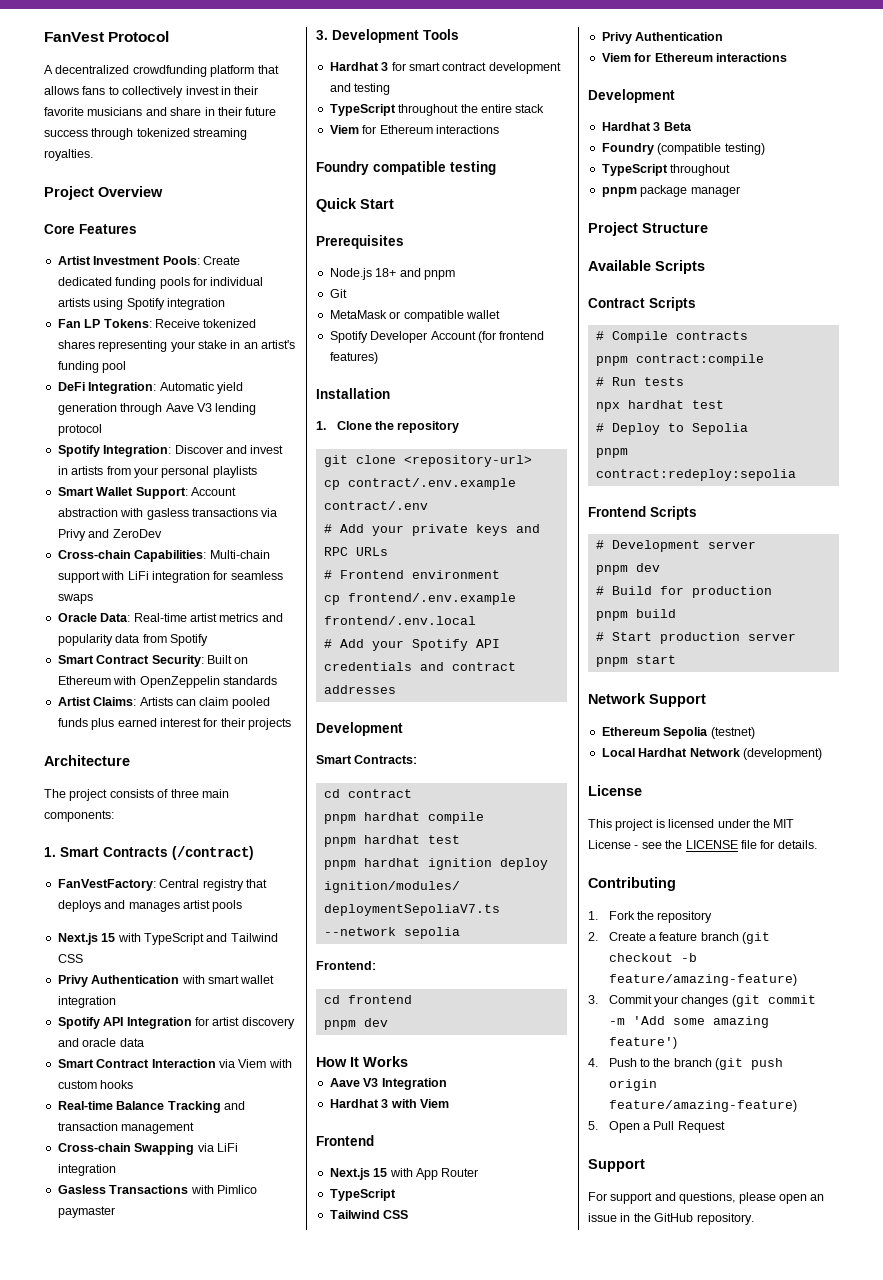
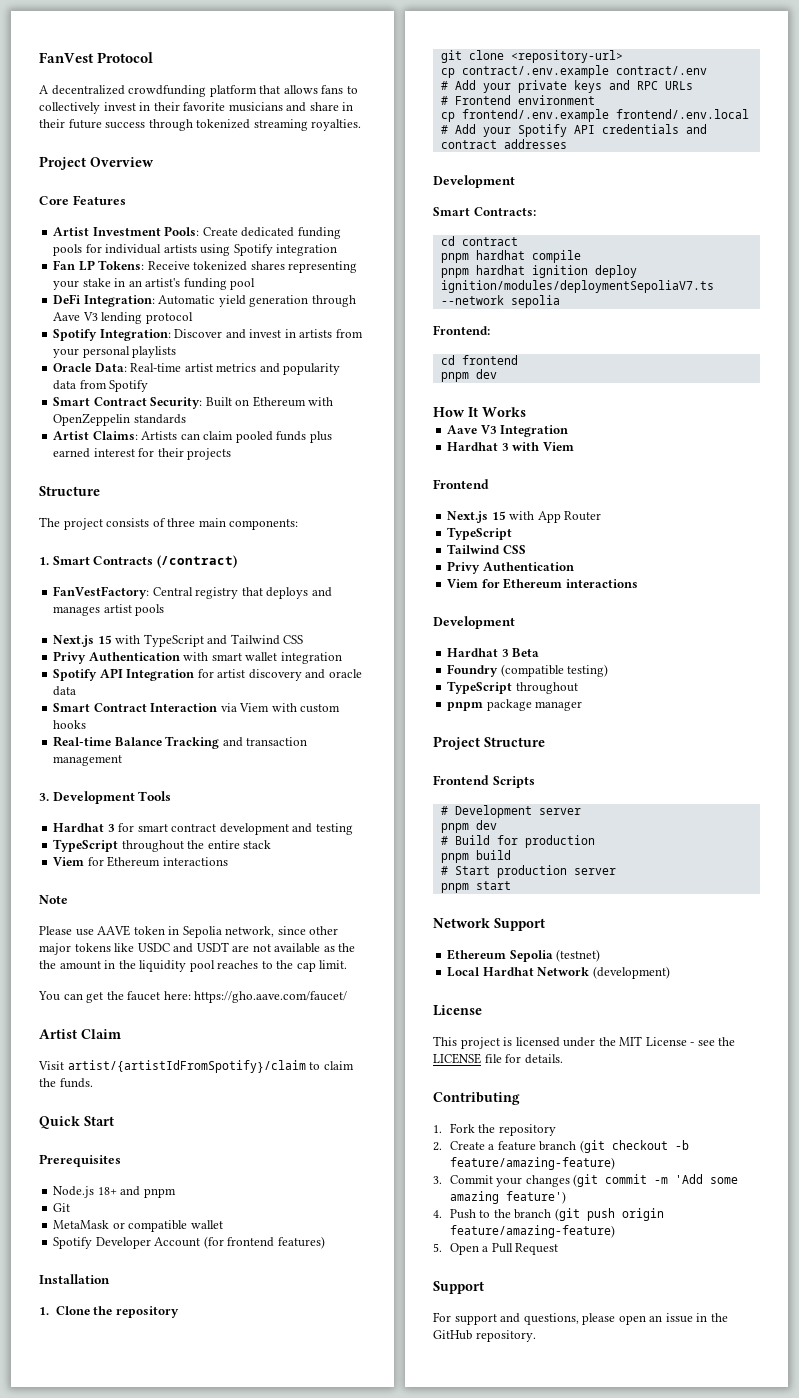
[57,487,236,499] [57,508,278,520] [57,529,162,541] [57,550,270,562] [57,571,283,583] [57,594,93,604] // Smart Wallet Support: Account abstraction with gasless transactions via Privy and ZeroDev // Cross-chain Capabilities: Multi-chain support with LiFi integration for seamless swaps -> (177, 352) none
[44,755,130,766] Architecture -> [39,486,100,496] Structure
[57,1143,238,1155] [57,1164,116,1176] [57,1185,257,1194] [57,1206,115,1218] // Cross-chain Swapping via LiFi integration // Gasless Transactions with Pimlico paymaster -> (123, 760) none
[316,161,496,175] Foundry compatible testing -> [39,895,68,904] [39,925,339,938] [39,942,356,955] [39,960,348,972] [38,991,348,1003] [39,1029,121,1039] [38,1060,354,1073] [39,1078,93,1088] Note // Please use AAVE token in Sepolia network, since other major tokens like USDC and USDT are not available as the the amount in the liquidity pool reaches to the cap limit. // You can get the faucet here: https://gho.aave.com/faucet/ // Artist Claim // Visit artist/{artistIdFromSpotify}/claim to claim the funds.
[323,835,460,847] // pnpm hardhat test -> (581, 256) none
[588,260,705,274] [588,297,696,311] [595,331,748,343] [595,354,764,366] [595,377,684,386] [595,400,724,412] [595,423,748,435] [595,448,628,458] [595,469,796,481] // Available Scripts // Contract Scripts // # Compile contracts // pnpm contract:compile // # Run tests // npx hardhat test // # Deploy to Sepolia // pnpm contract:redeploy:sepolia -> (545, 742) none

